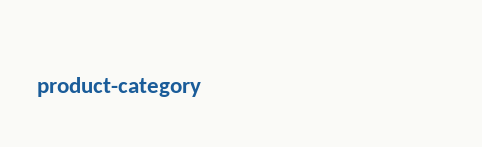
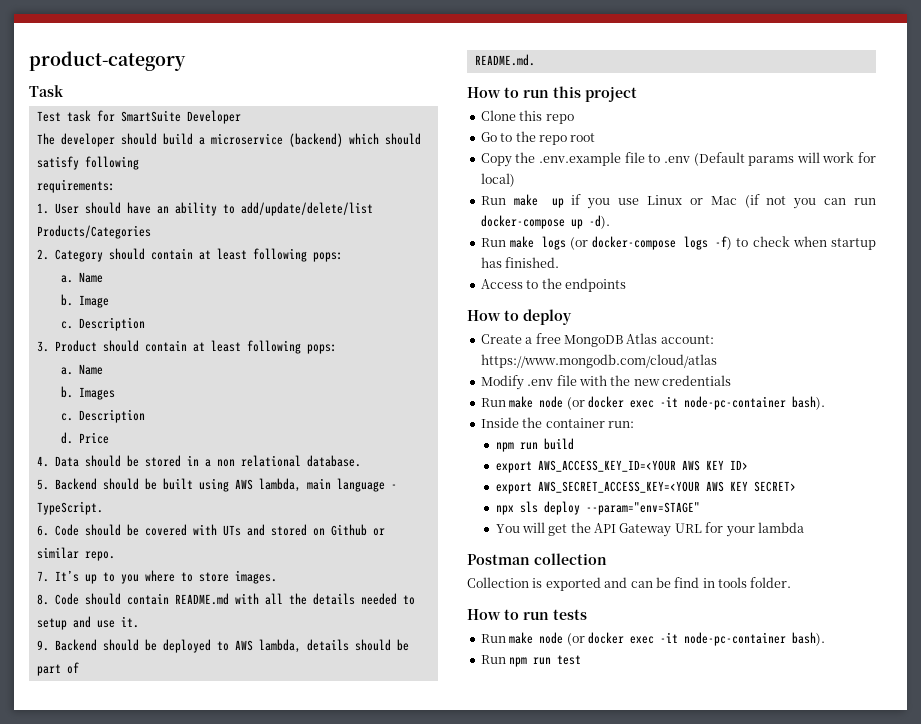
(201, 87) none -> [29,85,64,97] [36,110,241,124] [36,133,421,147] [36,156,139,170] [36,179,115,193] [36,202,373,216] [36,225,151,239] [36,248,343,262] [60,272,103,283] [60,294,109,308] [60,317,145,331] [36,340,337,354] [60,364,103,375] [60,386,115,400] [60,409,145,423] [60,432,109,444] [36,455,361,467] [36,478,397,492] [36,501,103,515] [36,524,385,536] [36,547,115,561] [36,570,277,584] [36,593,415,605] [36,616,139,630] [36,639,409,653] [36,662,79,676] [474,54,535,66] [467,86,637,102] [480,110,574,124] [480,131,596,145] [480,152,876,167] [480,173,515,187] [480,194,876,209] [480,215,610,229] [480,236,877,250] [480,257,560,268] [480,278,626,292] [467,309,572,325] [480,333,714,347] [480,354,717,368] [480,375,731,390] [480,396,825,410] [480,417,634,428] [495,438,574,452] [495,460,748,473] [495,481,796,494] [495,501,700,515] [495,522,804,537] [467,553,607,565] [467,577,792,591] [467,609,587,620] [480,632,825,646] [480,655,582,667] // Task // Test task for SmartSuite Developer // The developer should build a microservice (backend) which should satisfy following // requirements: // 1. User should have an ability to add/update/delete/list Products/Categories // 2. Category should contain at least following pops: // a. Name // b. Image // c. Description // 3. Product should contain at least following pops: // a. Name // b. Images // c. Description // d. Price // 4. Data should be stored in a non relational database. // 5. Backend should be built using AWS lambda, main language - TypeScript. // 6. Code should be covered with UTs and stored on Github or similar repo. // 7. It’s up to you where to store images. // 8. Code should contain README.md with all the details needed to setup and use it. // 9. Backend should be deployed to AWS lambda, details should be part of // README.md. // How to run this project // Clone this repo // Go to the repo root // Copy the .env.example file to .env (Default params will work for local) // Run make up if you use Linux or Mac (if not you can run docker-compose up -d). // Run make logs (or docker-compose logs -f) to check when startup has finished. // Access to the endpoints // How to deploy // Create a free MongoDB Atlas account: https://www.mongodb.com/cloud/atlas // Modify .env file with the new credentials // Run make node (or docker exec -it node-pc-container bash). // Inside the container run: // npm run build // export AWS_ACCESS_KEY_ID=<YOUR AWS KEY ID> // export AWS_SECRET_ACCESS_KEY=<YOUR AWS KEY SECRET> // npx sls deploy --param="env=STAGE" // You will get the API Gateway URL for your lambda // Postman collection // Collection is exported and can be find in tools folder. // How to run tests // Run make node (or docker exec -it node-pc-container bash). // Run npm run test

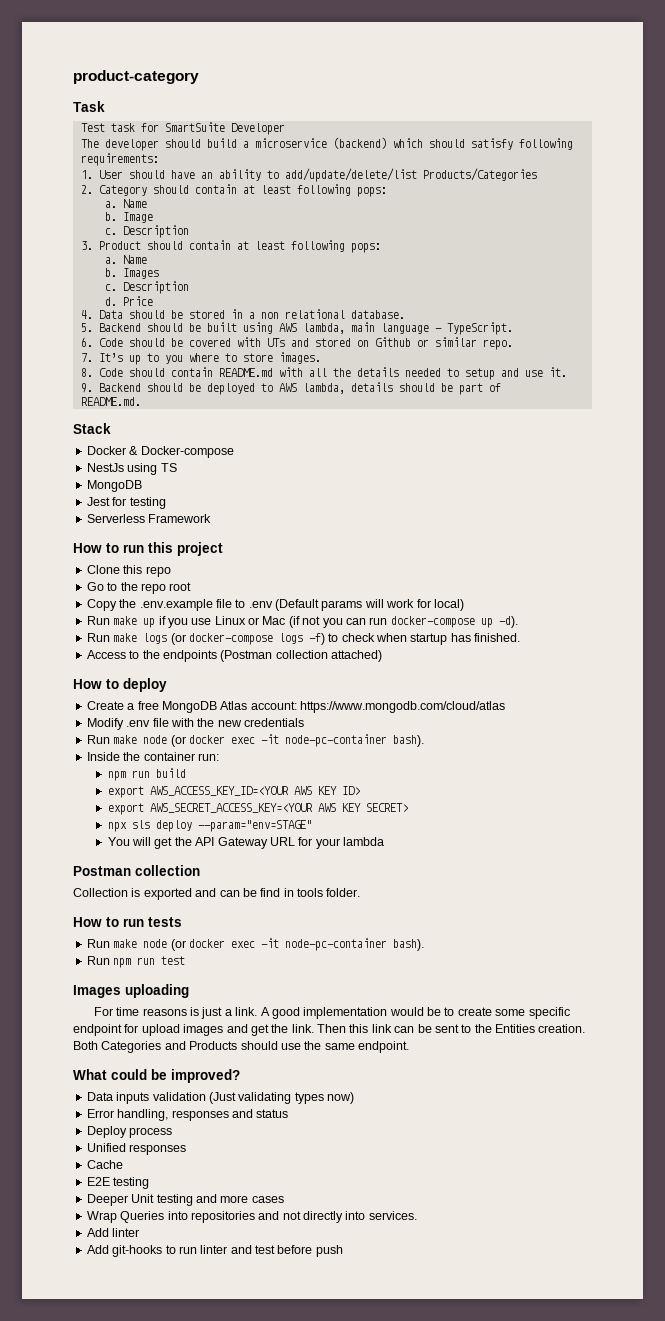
(535, 60) none -> [73,423,111,434] [86,446,234,458] [86,463,177,475] [86,480,142,492] [86,497,166,509] [86,514,212,523] // Stack // Docker & Docker-compose // NestJs using TS // MongoDB // Jest for testing // Serverless Framework
(626, 285) none -> [220,650,382,662] (Postman collection attached)
(582, 660) none -> [73,984,189,998] [93,1007,570,1019] [73,1024,586,1036] [73,1041,409,1053] [73,1069,240,1083] [86,1092,354,1104] [86,1109,289,1121] [86,1126,173,1138] [86,1143,187,1155] [86,1160,123,1169] [86,1177,150,1189] [86,1194,284,1206] [86,1211,417,1223] [86,1228,140,1237] [86,1245,343,1257] // Images uploading // For time reasons is just a link. A good implementation would be to create some specific endpoint for upload images and get the link. Then this link can be sent to the Entities creation. Both Categories and Products should use the same endpoint. // What could be improved? // Data inputs validation (Just validating types now) // Error handling, responses and status // Deploy process // Unified responses // Cache // E2E testing // Deeper Unit testing and more cases // Wrap Queries into repositories and not directly into services. // Add linter // Add git-hooks to run linter and test before push

